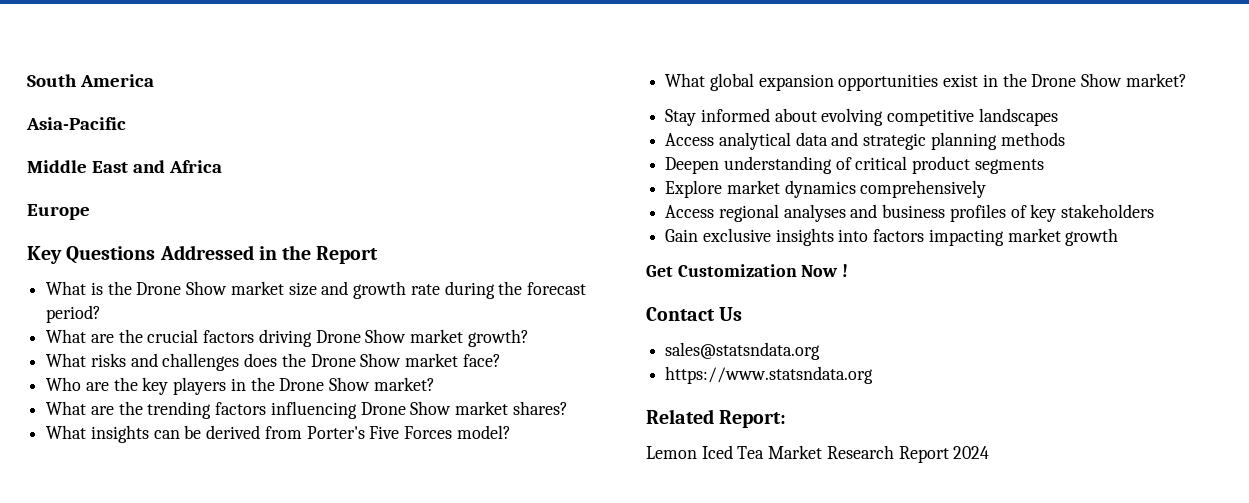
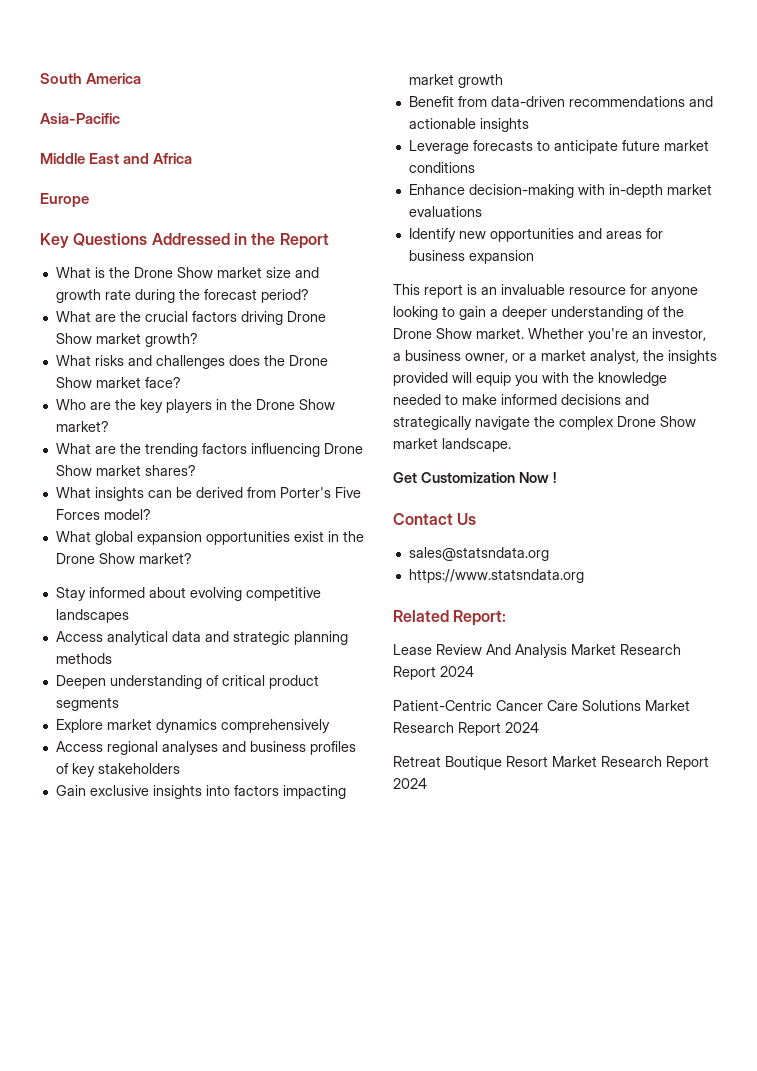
(1119, 237) none -> [408,96,713,107] [408,118,529,132] [408,140,709,154] [408,162,475,173] [408,184,712,198] [408,206,482,217] [408,228,663,242] [408,250,534,264] [393,284,698,298] [393,306,684,320] [393,328,706,342] [393,350,717,364] [393,372,667,386] [393,394,649,405] [393,416,696,430] [393,438,511,452] // Benefit from data-driven recommendations and actionable insights // Leverage forecasts to anticipate future market conditions // Enhance decision-making with in-depth market evaluations // Identify new opportunities and areas for business expansion // This report is an invaluable resource for anyone looking to gain a deeper understanding of the Drone Show market. Whether you're an investor, a business owner, or a market analyst, the insights provided will equip you with the knowledge needed to make informed decisions and strategically navigate the complex Drone Show market landscape.
[646,445,990,463] Lemon Iced Tea Market Research Report 2024 -> [393,644,681,658] [393,666,474,680] [393,700,690,711] [393,722,539,736] [393,756,709,770] [393,778,427,789] Lease Review And Analysis Market Research Report 2024 // Patient-Centric Cancer Care Solutions Market Research Report 2024 // Retreat Boutique Resort Market Research Report 2024

